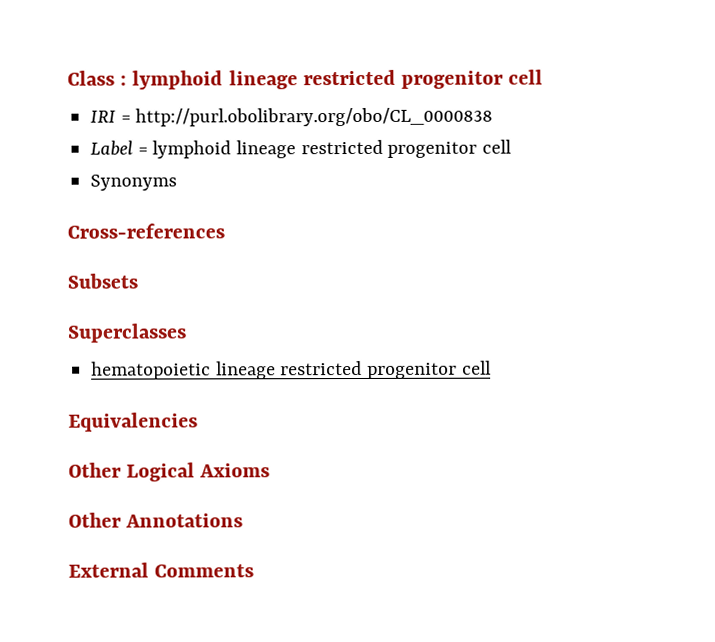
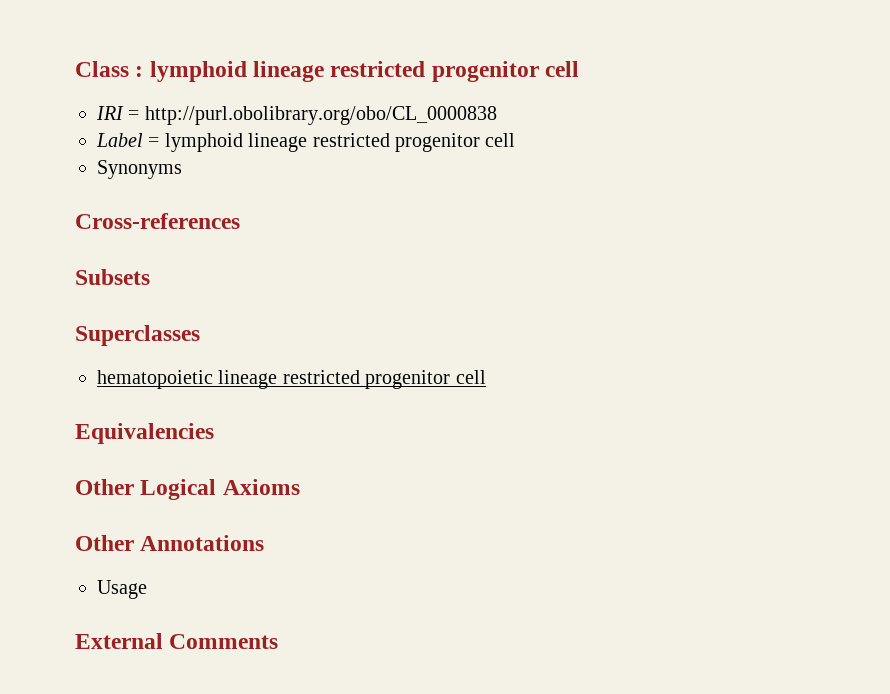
(244, 520) none -> [97,580,147,599] // Usage

